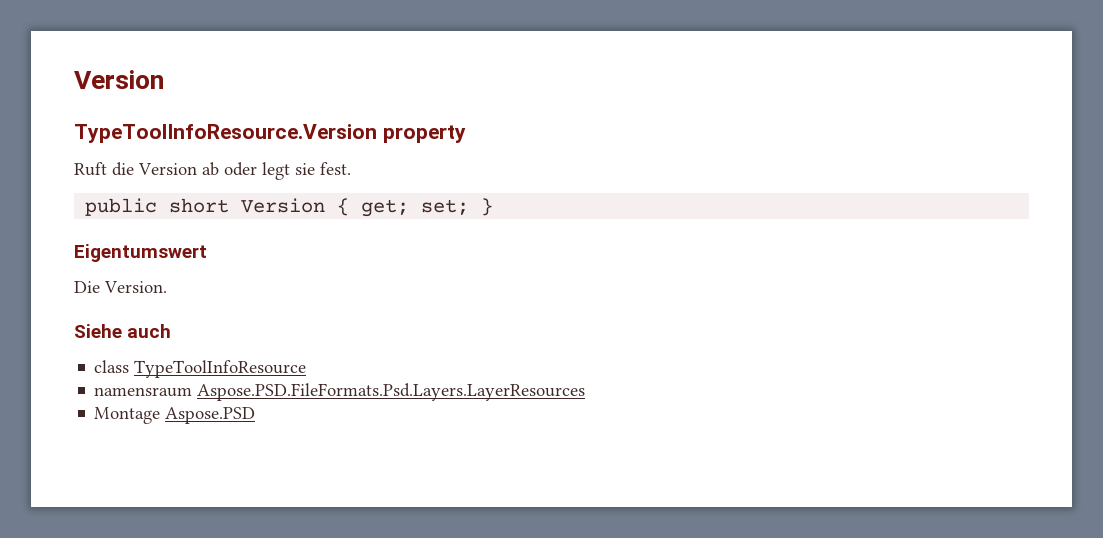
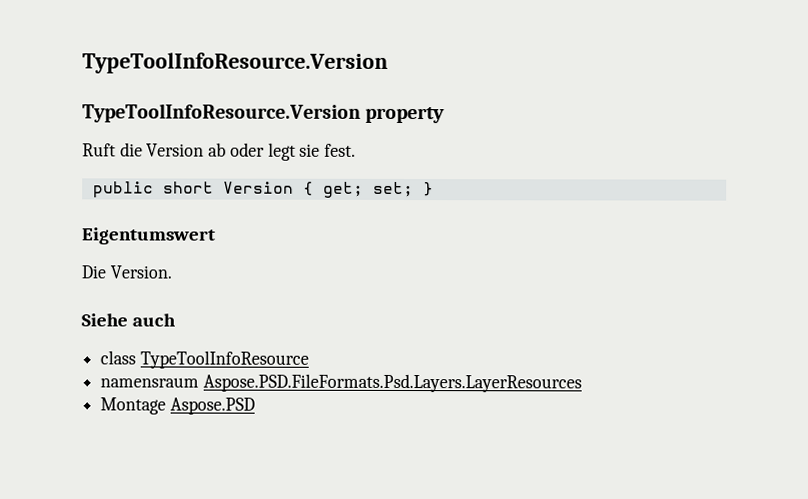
[74,70,164,89] Version -> [82,52,388,74] TypeToolInfoResource.Version

